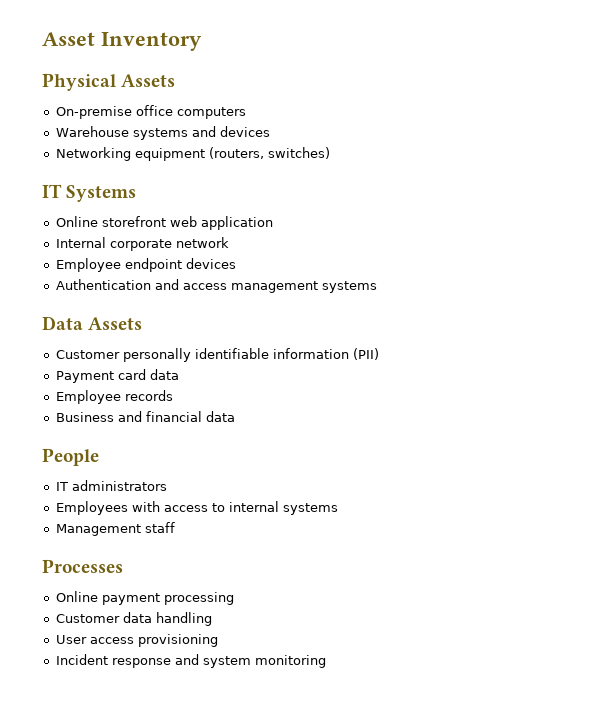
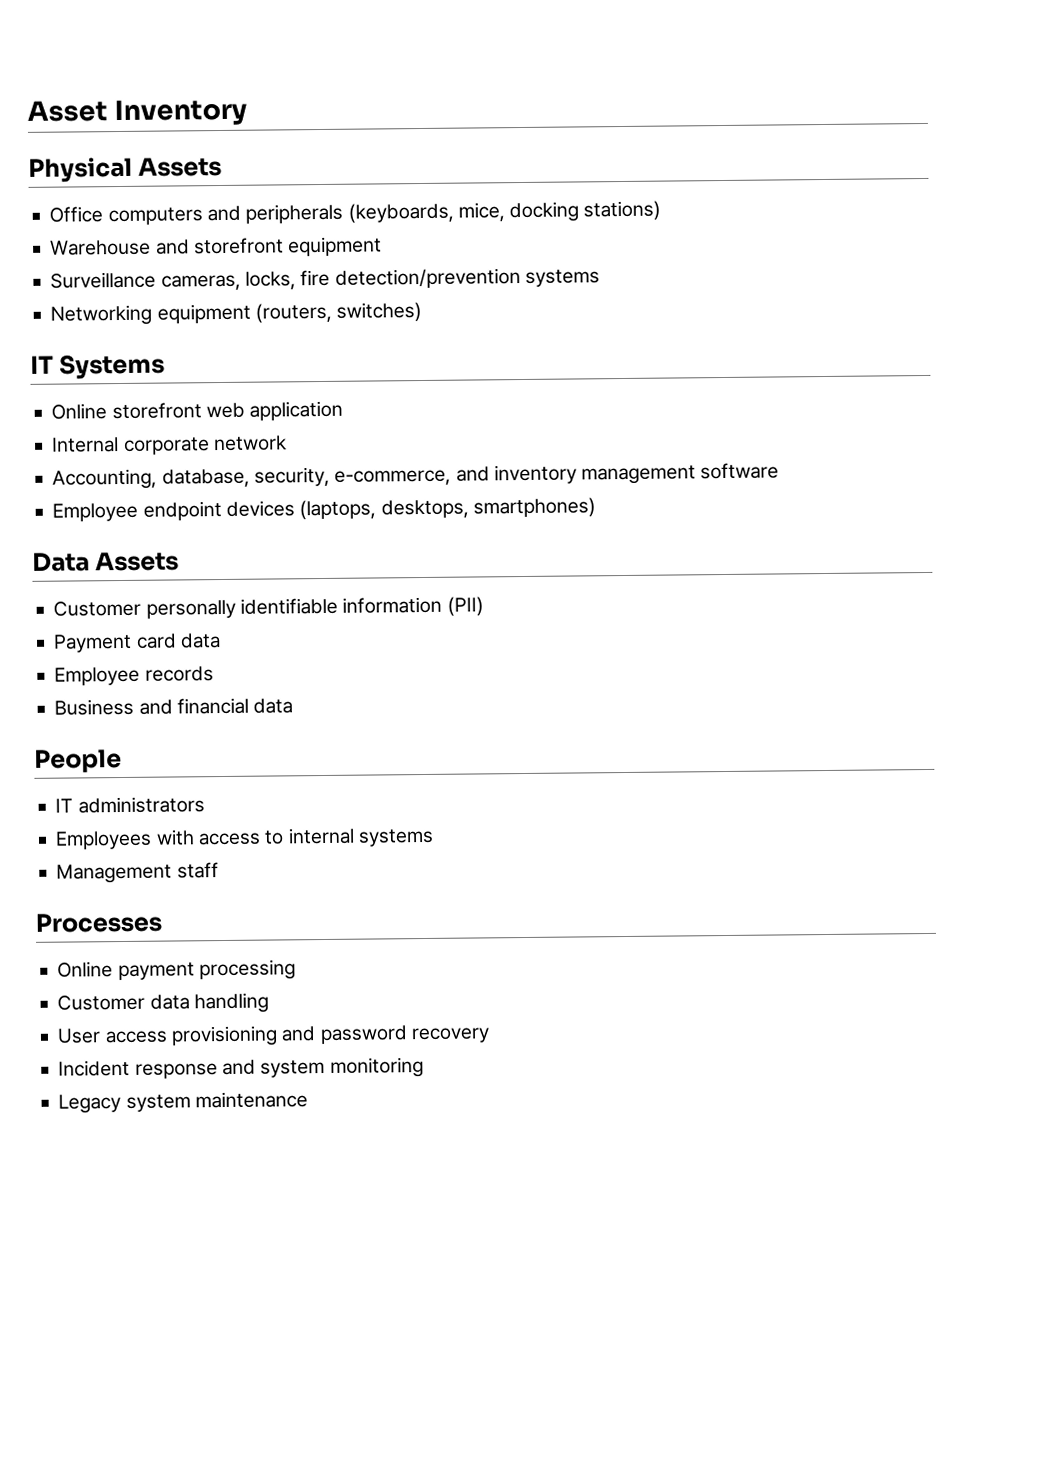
[55,105,173,119] On-premise office -> [49,206,104,223] Office
[55,126,270,140] // Warehouse systems and devices -> [206,200,662,224] [50,236,383,257] [50,268,600,291] and peripherals (keyboards, mice, docking stations) // Warehouse and storefront equipment // Surveillance cameras, locks, fire detection/prevention systems
[55,258,236,272] [55,279,377,293] Employee endpoint devices // Authentication and access management systems -> [52,462,780,490] [52,497,596,522] Accounting, database, security, e-commerce, and inventory management software // Employee endpoint devices (laptops, desktops, smartphones)
(218, 640) none -> [281,1025,490,1045] and password recovery
(326, 661) none -> [58,1091,308,1114] // Legacy system maintenance

